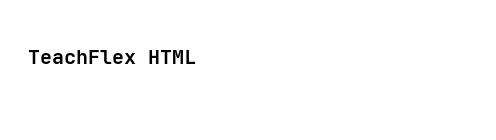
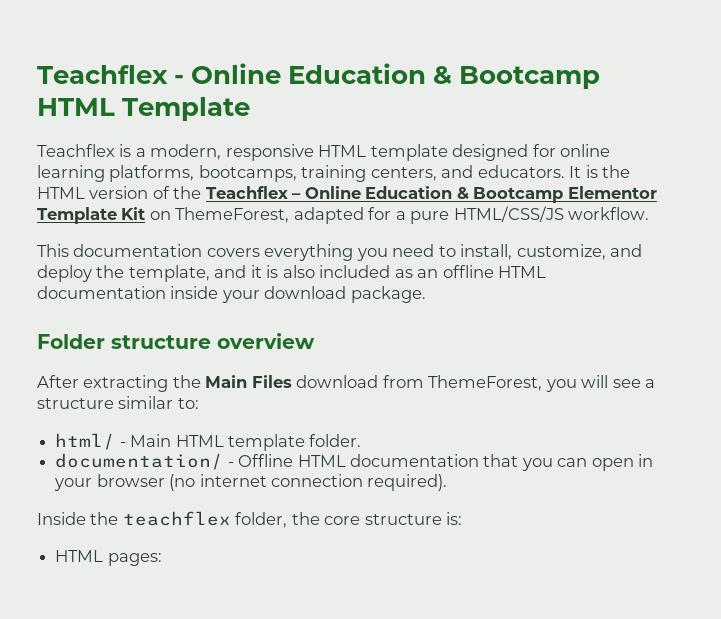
[28,50,196,64] TeachFlex HTML -> [37,63,601,89] [37,97,251,121] [37,144,611,161] [37,165,631,182] [37,186,657,203] [37,206,650,224] [37,244,643,261] [37,265,547,282] [37,286,426,303] [37,333,315,349] [37,375,656,392] [37,396,199,409] [55,433,362,451] [55,453,654,471] [54,474,448,491] [37,511,463,528] [55,550,162,566] Teachflex - Online Education & Bootcamp HTML Template // Teachflex is a modern, responsive HTML template designed for online learning platforms, bootcamps, training centers, and educators. It is the HTML version of the Teachflex – Online Education & Bootcamp Elementor Template Kit on ThemeForest, adapted for a pure HTML/CSS/JS workflow. // This documentation covers everything you need to install, customize, and deploy the template, and it is also included as an offline HTML documentation inside your download package. // Folder structure overview // After extracting the Main Files download from ThemeForest, you will see a structure similar to: // html/ - Main HTML template folder. // documentation/ - Offline HTML documentation that you can open in your browser (no internet connection required). // Inside the teachflex folder, the core structure is: // HTML pages:

